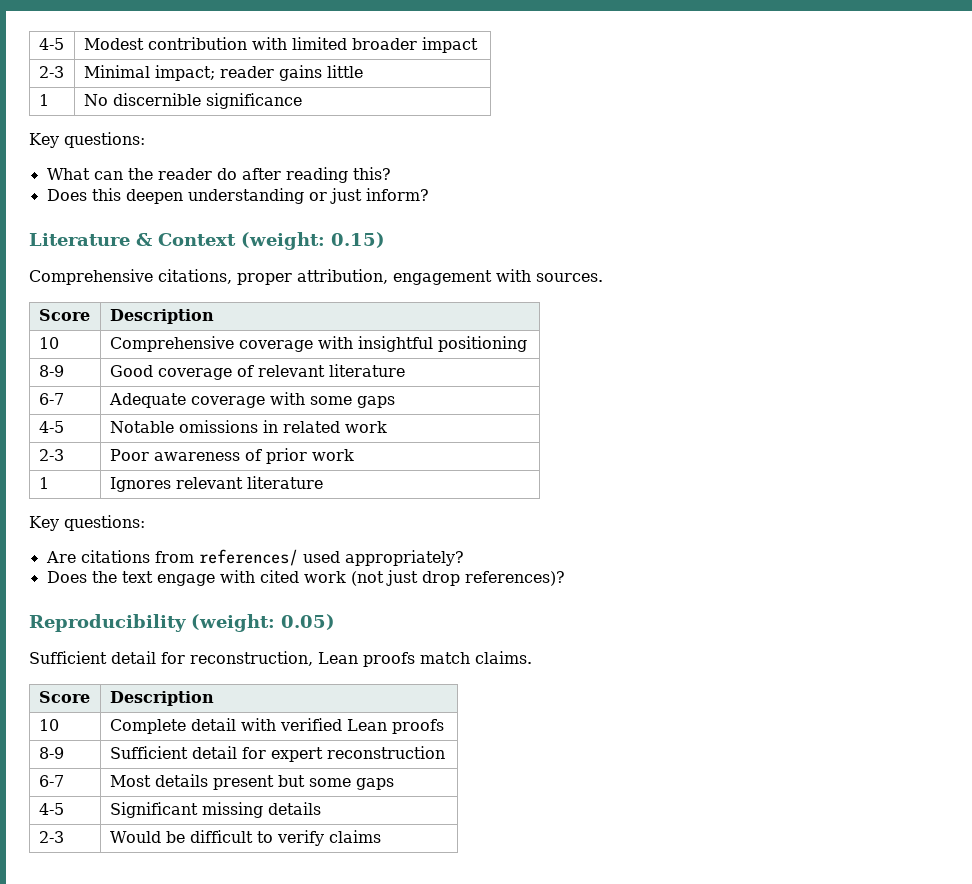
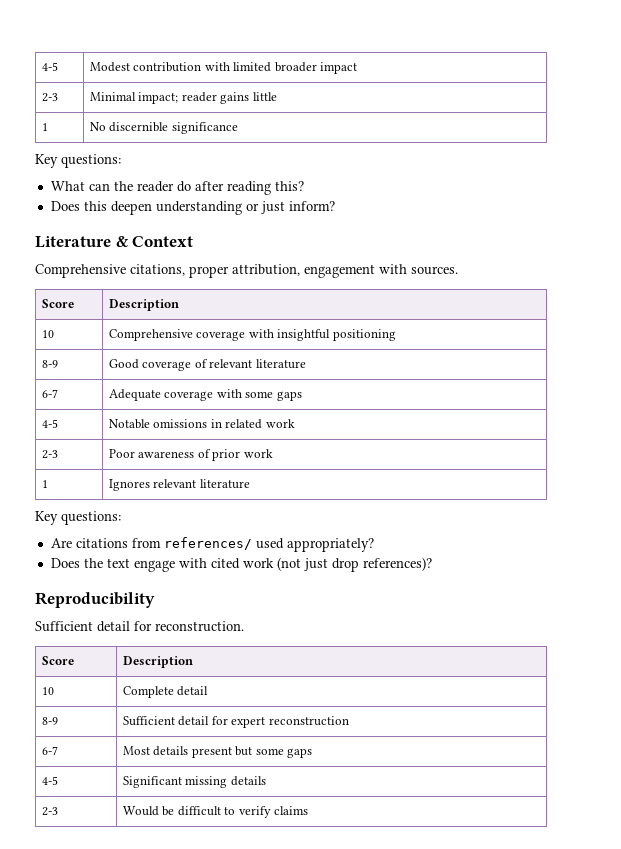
[241,232,385,250] (weight: 0.15) -> (194, 241) none
[191,614,335,632] [29,651,532,667] (weight: 0.05) // Sufficient detail for reconstruction, Lean proofs match claims. -> [35,621,244,632] // Sufficient detail for reconstruction.
[240,718,444,734] with verified Lean proofs -> (209, 691) none

